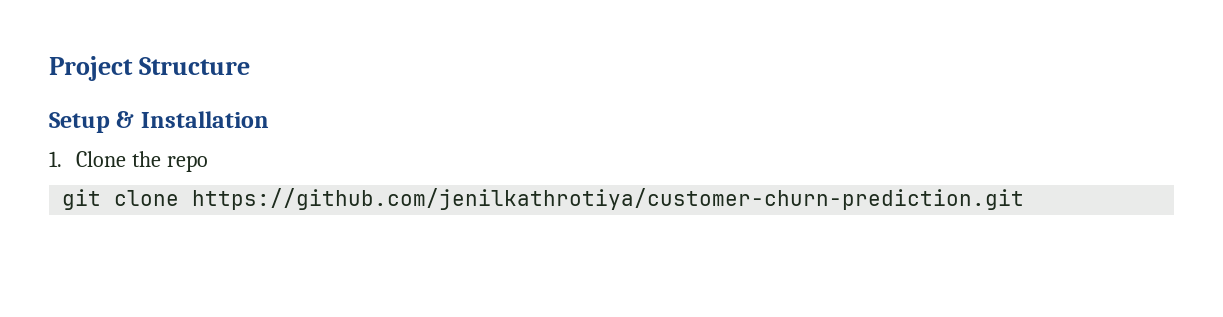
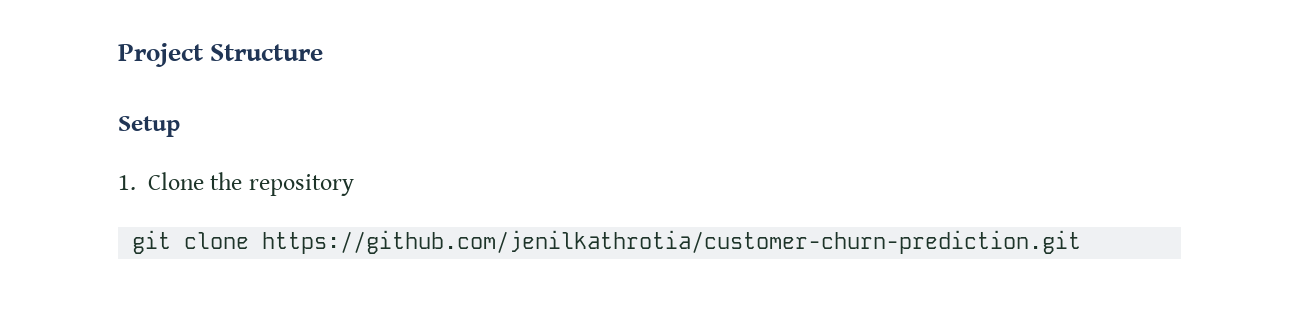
[116,111,269,128] & Installation -> (180, 126) none
[167,155,209,172] repo -> [248,174,354,196] repository
[192,188,1025,210] https://github.com/jenilkathrotiya/customer-churn-prediction.git -> [262,230,1082,254] https://github.com/jenilkathrotia/customer-churn-prediction.git

